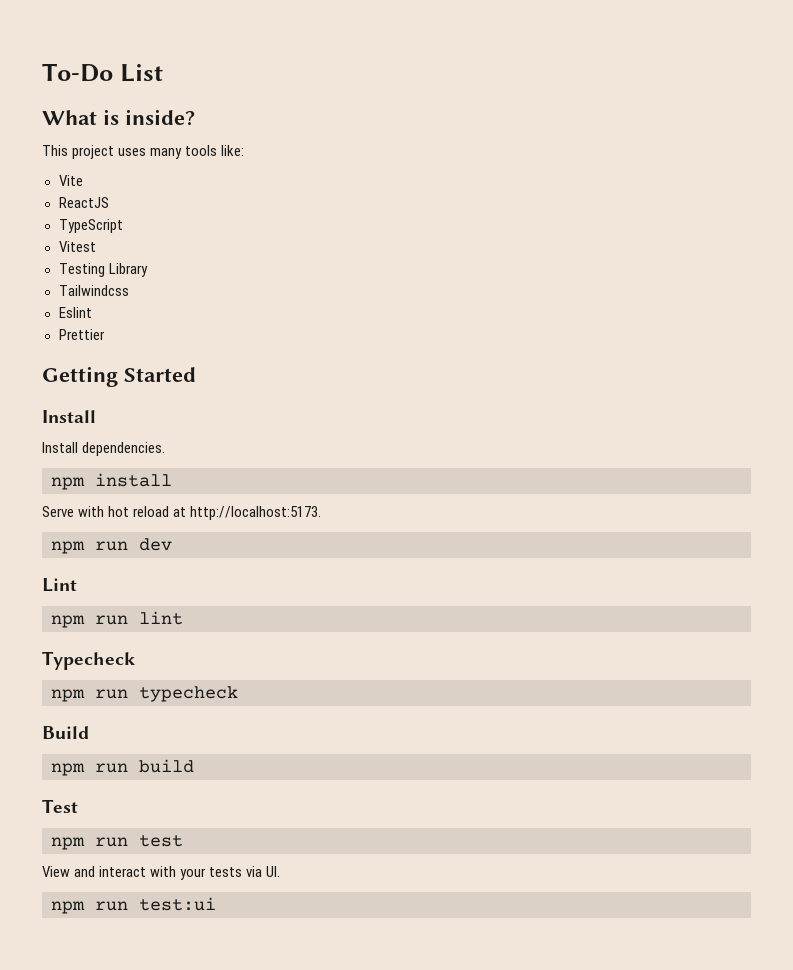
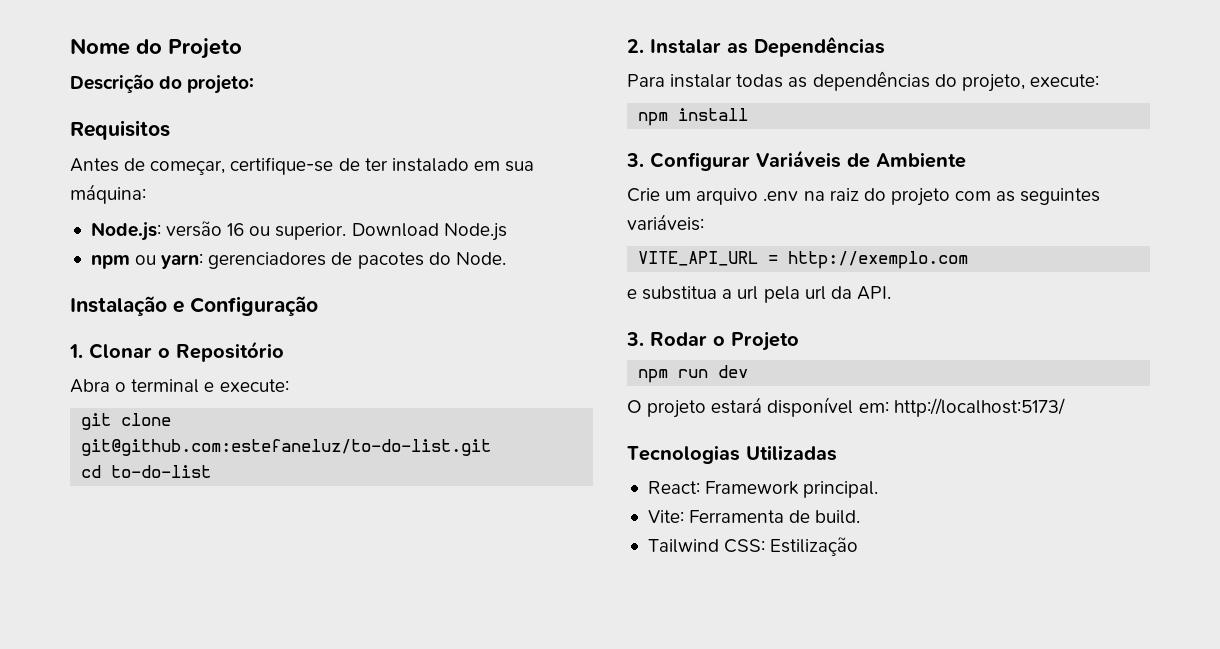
[42,63,163,82] [42,109,195,126] [42,145,245,159] [58,175,83,186] [58,197,109,208] [58,219,123,233] [58,241,96,252] [58,263,148,277] [58,285,129,296] [58,307,92,318] [58,329,105,340] [42,366,196,387] [42,410,96,423] [42,442,166,456] [51,473,172,490] [42,506,322,520] [51,538,172,554] [42,578,77,592] [51,611,183,628] [42,651,135,670] [51,686,238,702] [42,726,89,739] [51,759,194,776] [42,799,78,813] [51,835,183,850] [42,866,281,880] [51,897,216,914] To-Do List // What is inside? // This project uses many tools like: // Vite // ReactJS // TypeScript // Vitest // Testing Library // Tailwindcss // Eslint // Prettier // Getting Started // Install // Install dependencies. // npm install // Serve with hot reload at http://localhost:5173. // npm run dev // Lint // npm run lint // Typecheck // npm run typecheck // Build // npm run build // Test // npm run test // View and interact with your tests via UI. // npm run test:ui -> [70,38,242,59] [70,74,255,94] [70,120,170,140] [70,157,535,175] [70,184,146,204] [90,221,507,241] [90,252,506,269] [70,296,318,316] [69,341,284,362] [70,379,289,393] [81,413,172,430] [81,439,492,456] [81,465,212,478] [627,37,885,57] [627,71,1099,92] [638,108,749,126] [626,150,966,171] [627,188,1101,206] [627,214,704,231] [638,251,969,269] [627,286,891,303] [626,331,799,351] [638,365,749,383] [627,397,1065,418] [627,445,837,464] [647,481,879,498] [647,510,861,524] [647,537,859,556] Nome do Projeto // Descrição do projeto: // Requisitos // Antes de começar, certifique-se de ter instalado em sua máquina: // Node.js: versão 16 ou superior. Download Node.js // npm ou yarn: gerenciadores de pacotes do Node. // Instalação e Configuração // 1. Clonar o Repositório // Abra o terminal e execute: // git clone git@github.com:estefaneluz/to-do-list.git // cd to-do-list // 2. Instalar as Dependências // Para instalar todas as dependências do projeto, execute: // npm install // 3. Configurar Variáveis de Ambiente // Crie um arquivo .env na raiz do projeto com as seguintes variáveis: // VITE_API_URL = http://exemplo.com // e substitua a url pela url da API. // 3. Rodar o Projeto // npm run dev // O projeto estará disponível em: http://localhost:5173/ // Tecnologias Utilizadas // React: Framework principal. // Vite: Ferramenta de build. // Tailwind CSS: Estilização

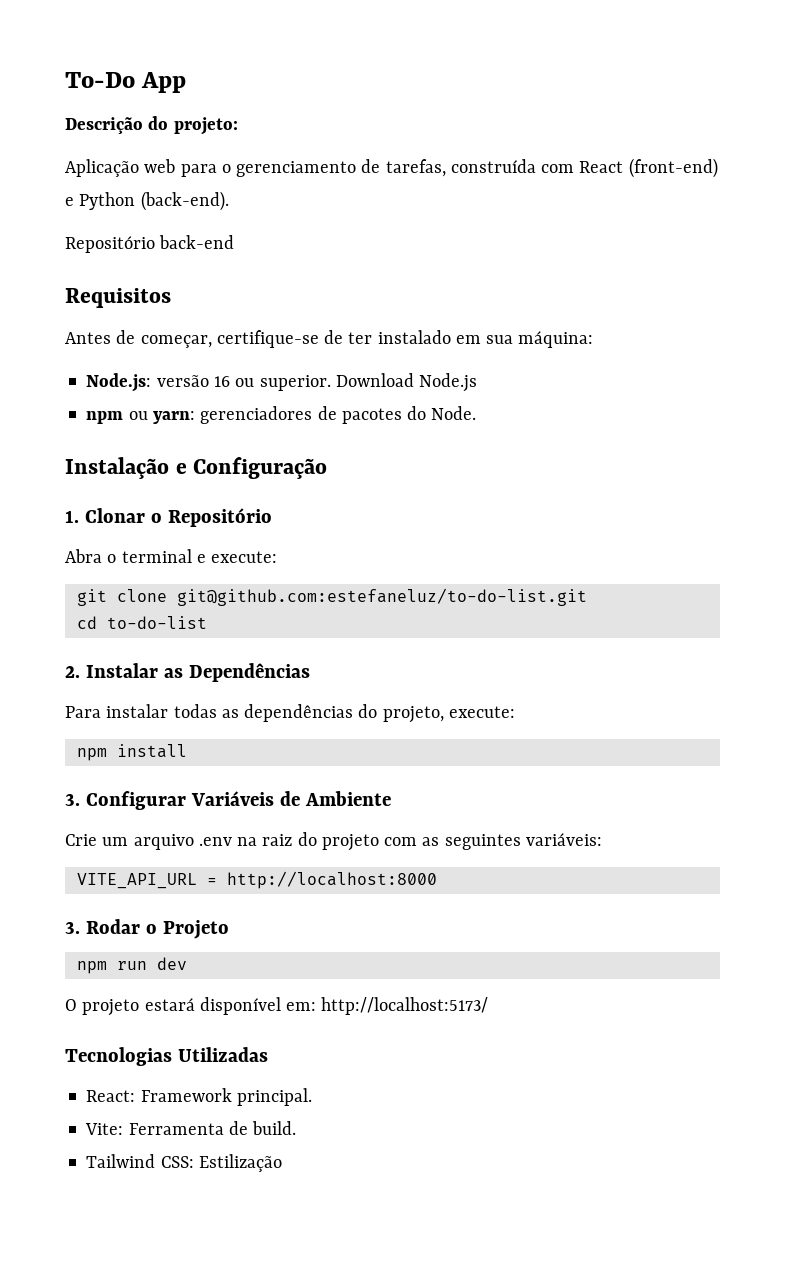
[70,38,242,59] Nome do Projeto -> [65,72,187,93] To-Do App
(255, 84) none -> [65,158,718,178] [65,191,229,211] [65,235,235,253] // Aplicação web para o gerenciamento de tarefas, construída com React (front-end) e Python (back-end). // Repositório back-end
[788,251,969,269] [627,286,891,303] http://exemplo.com // e substitua a url pela url da API. -> [226,871,437,889] http://localhost:8000

